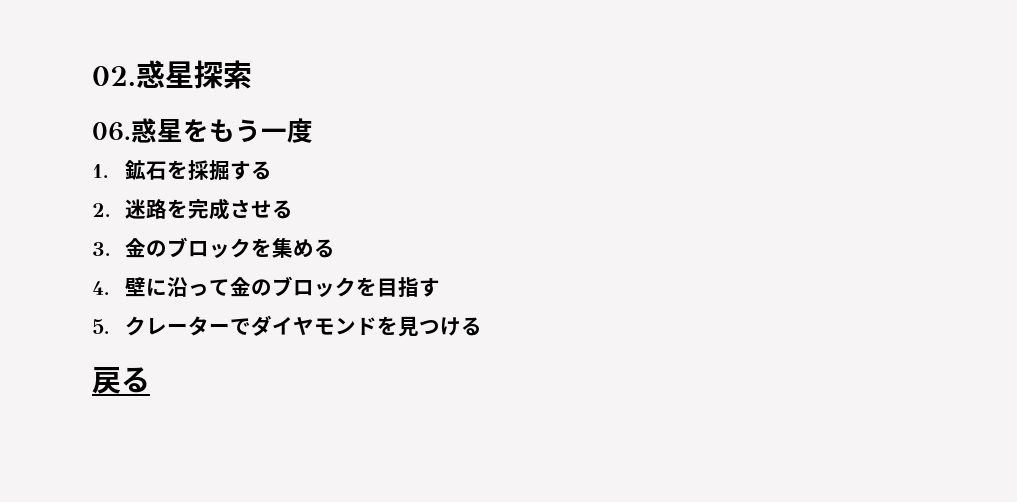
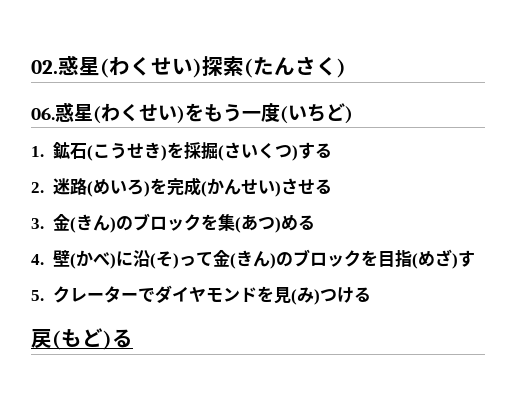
[194,60,252,89] [92,118,183,143] 探索 // 06.惑星 -> [100,56,346,78] [31,103,185,124] (わくせい)探索(たんさく) // 06.惑星(わくせい)
(313, 130) none -> [280,103,353,124] (いちど)
[166,160,272,180] [92,198,230,220] を採掘する // 2.迷路を完成 -> [86,142,332,161] [31,177,281,197] (こうせき)を採掘(さいくつ)する // 2.迷路(めいろ)を完成(かんせい)
(146, 248) none -> [69,214,116,233] (きん)
(293, 248) none -> [234,214,281,233] (あつ)
[145,277,251,297] に沿って金 -> [69,249,276,269] (かべ)に沿(そ)って金(きん)
(419, 287) none -> [411,249,458,269] (めざ)
(419, 326) none -> [290,287,320,305] (み)
(121, 380) none -> [52,328,112,350] (もど)

